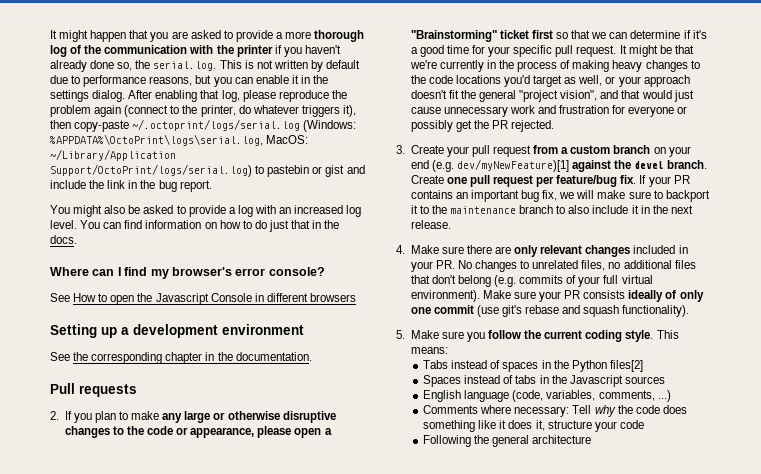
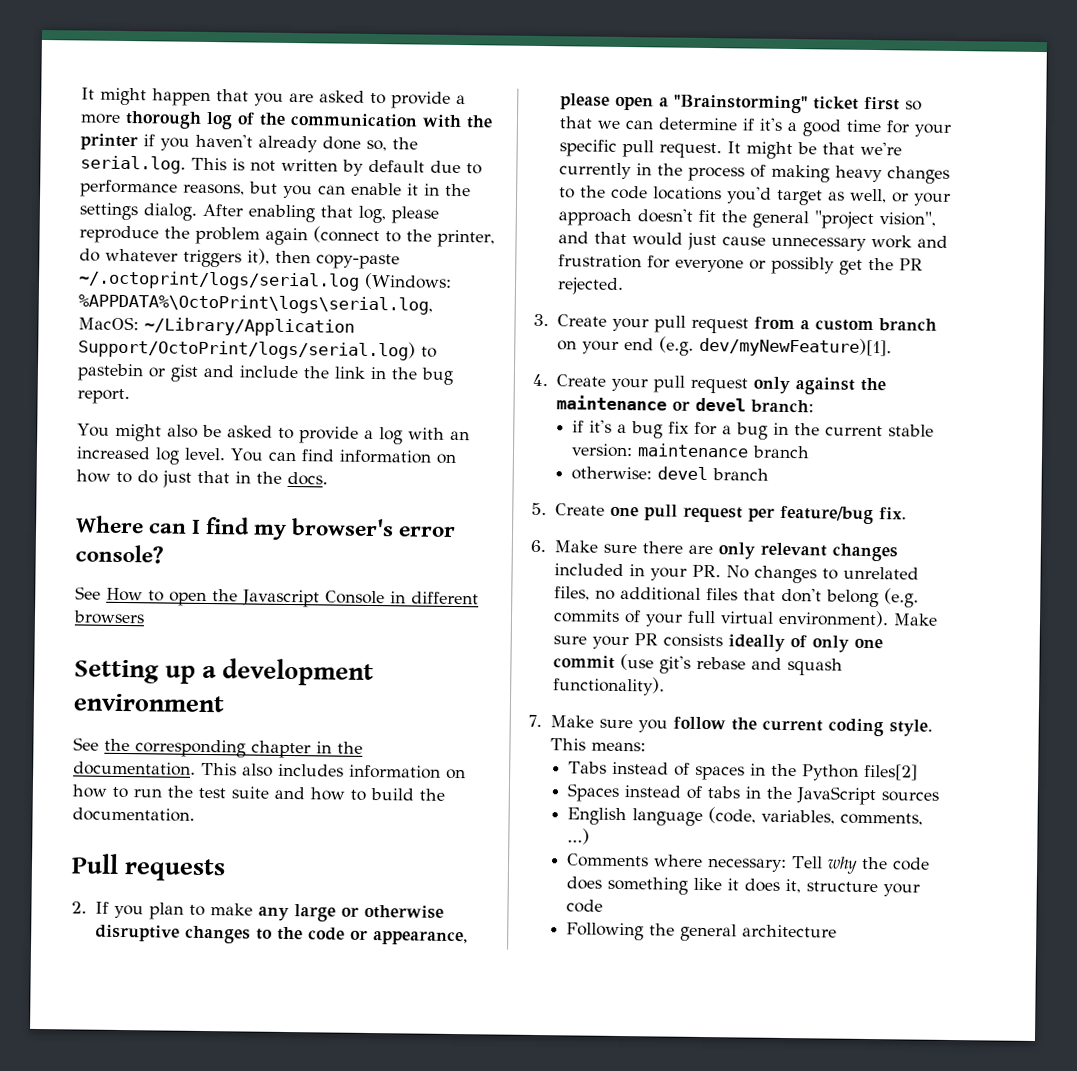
(312, 356) none -> [201,762,466,780] [72,784,445,801] [72,807,195,822] This also includes information on how to run the test suite and how to build the documentation.
[456,159,708,172] dev/myNewFeature)[1] against the devel branch. -> [698,336,892,358] [532,373,886,395] [555,395,814,414] [572,419,935,440] [571,443,811,459] [571,466,770,481] [531,502,547,516] dev/myNewFeature)[1]. // 4. Create your pull request only against the maintenance or devel branch: // if it's a bug fix for a bug in the current stable version: maintenance branch // otherwise: devel branch // 5.
[639,175,690,187] [410,190,710,202] [410,205,693,214] [410,220,451,229] [396,245,405,254] If your PR contains an important bug fix, we will make sure to backport it to the maintenance branch to also include it in the next release. // 4. -> [530,539,546,553] // 6.
[396,330,405,339] 5. -> [528,714,542,728] 7.
[569,375,623,387] Javascript -> [796,786,877,806] JavaScript

